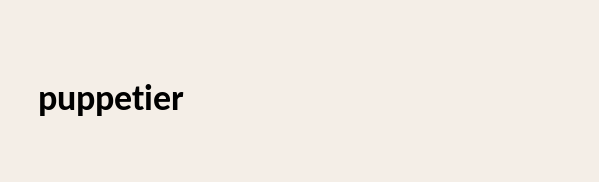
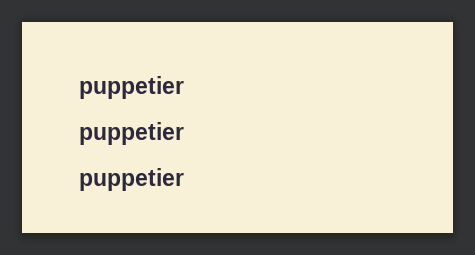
[38,84,184,116] puppetier -> [79,76,184,99] [79,122,184,145] [79,168,184,191] puppetier // puppetier // puppetier

